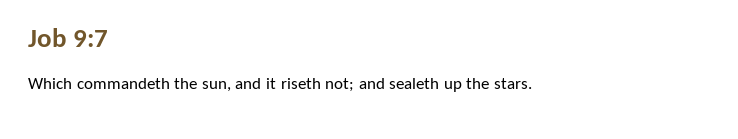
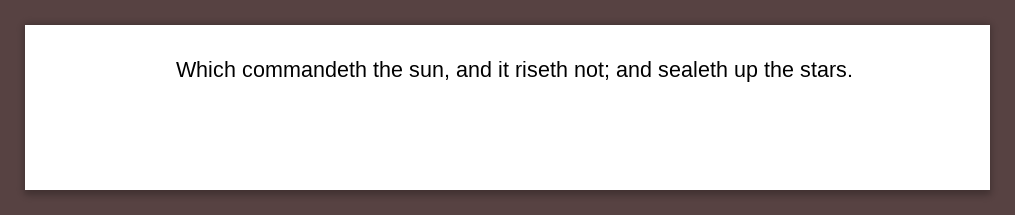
[28,28,109,47] Job 9:7 // -> (175, 69) none

